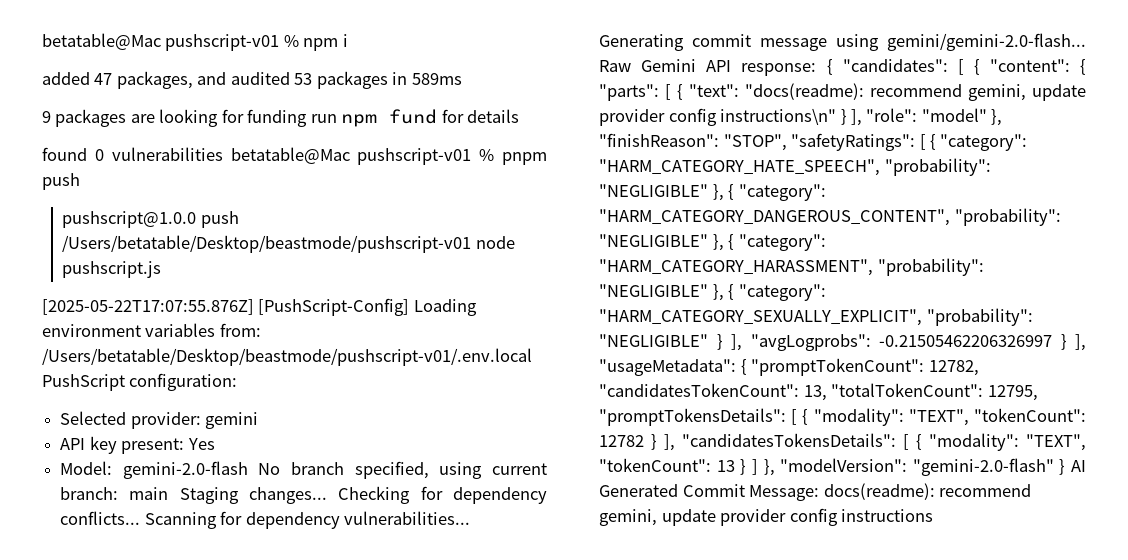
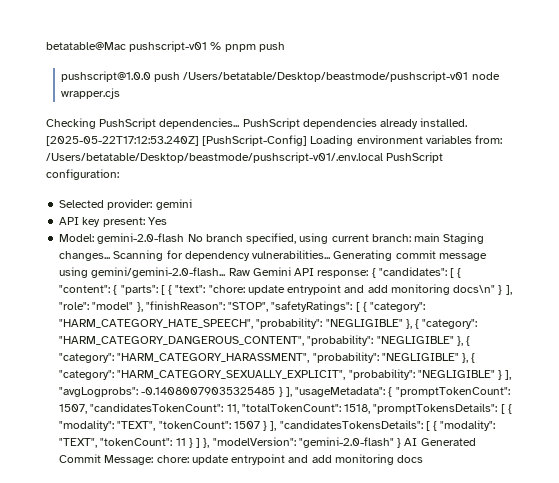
[42,33,348,51] [42,71,462,89] [42,109,520,127] [42,147,495,165] betatable@Mac pushscript-v01 % npm i // added 47 packages, and audited 53 packages in 589ms // 9 packages are looking for funding run npm fund for details // found 0 vulnerabilities betatable@Mac pushscript-v01 % -> [46,41,222,52] betatable@Mac pushscript-v01 %
[62,261,162,278] [42,299,254,315] pushscript.js // [2025-05-22T17:07:55.876Z] -> [60,88,120,99] [46,118,468,129] [46,136,199,146] wrapper.cjs // Checking PushScript dependencies... PushScript dependencies already installed. [2025-05-22T17:12:53.240Z]
[338,486,547,504] [60,511,141,525] Checking for dependency conflicts... -> (111, 256) none
[745,83,1086,101] [599,108,837,126] "docs(readme): recommend gemini, update provider config instructions\n" -> [208,284,496,295] "chore: update entrypoint and add monitoring docs\n"
[879,335,1053,347] -0.21505462206326997 -> [141,387,276,395] -0.14080079035325485
[928,360,979,376] [599,383,1038,401] 12782, "candidatesTokenCount": 13, "totalTokenCount": 12795, -> [59,403,371,414] 1507, "candidatesTokenCount": 11, "totalTokenCount": 1518,
[599,435,645,447] 12782 -> [233,421,260,429] 1507
[716,460,735,472] 13 -> [175,438,186,446] 11
[823,483,1031,500] [599,508,933,526] docs(readme): recommend gemini, update provider config instructions -> [156,454,424,465] chore: update entrypoint and add monitoring docs

